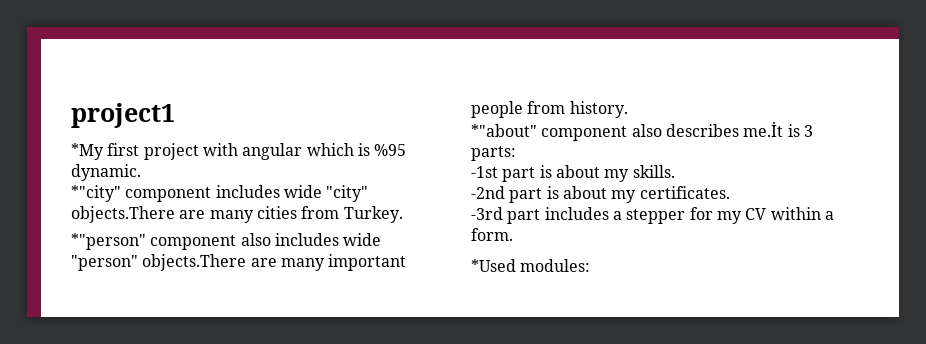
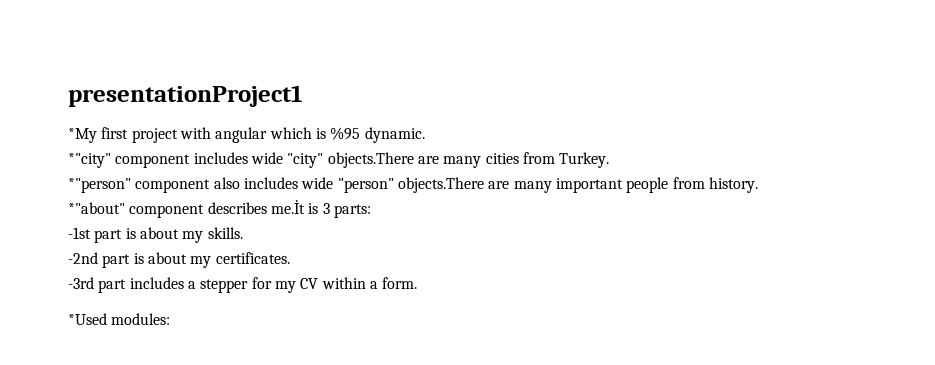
[71,103,175,128] project1 -> [68,85,302,107] presentationProject1
[631,124,662,137] also -> (205, 211) none

